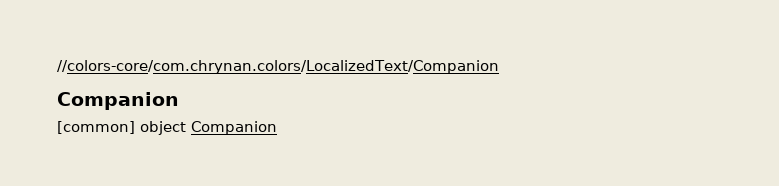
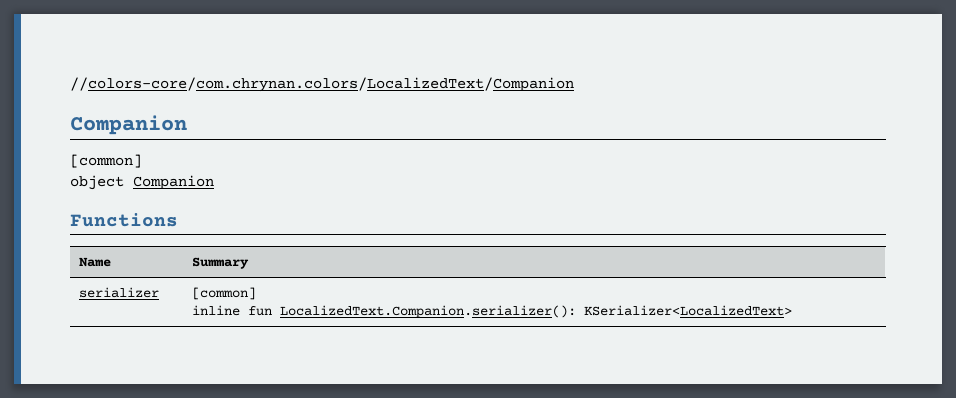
(135, 127) none -> (142, 161) //
(277, 128) none -> [70,213,178,227] [78,257,111,267] [191,257,249,269] [78,287,159,298] [191,287,256,300] [191,305,792,318] // Functions // Name | Summary // serializer | [common] // inline fun LocalizedText.Companion.serializer(): KSerializer<LocalizedText>

